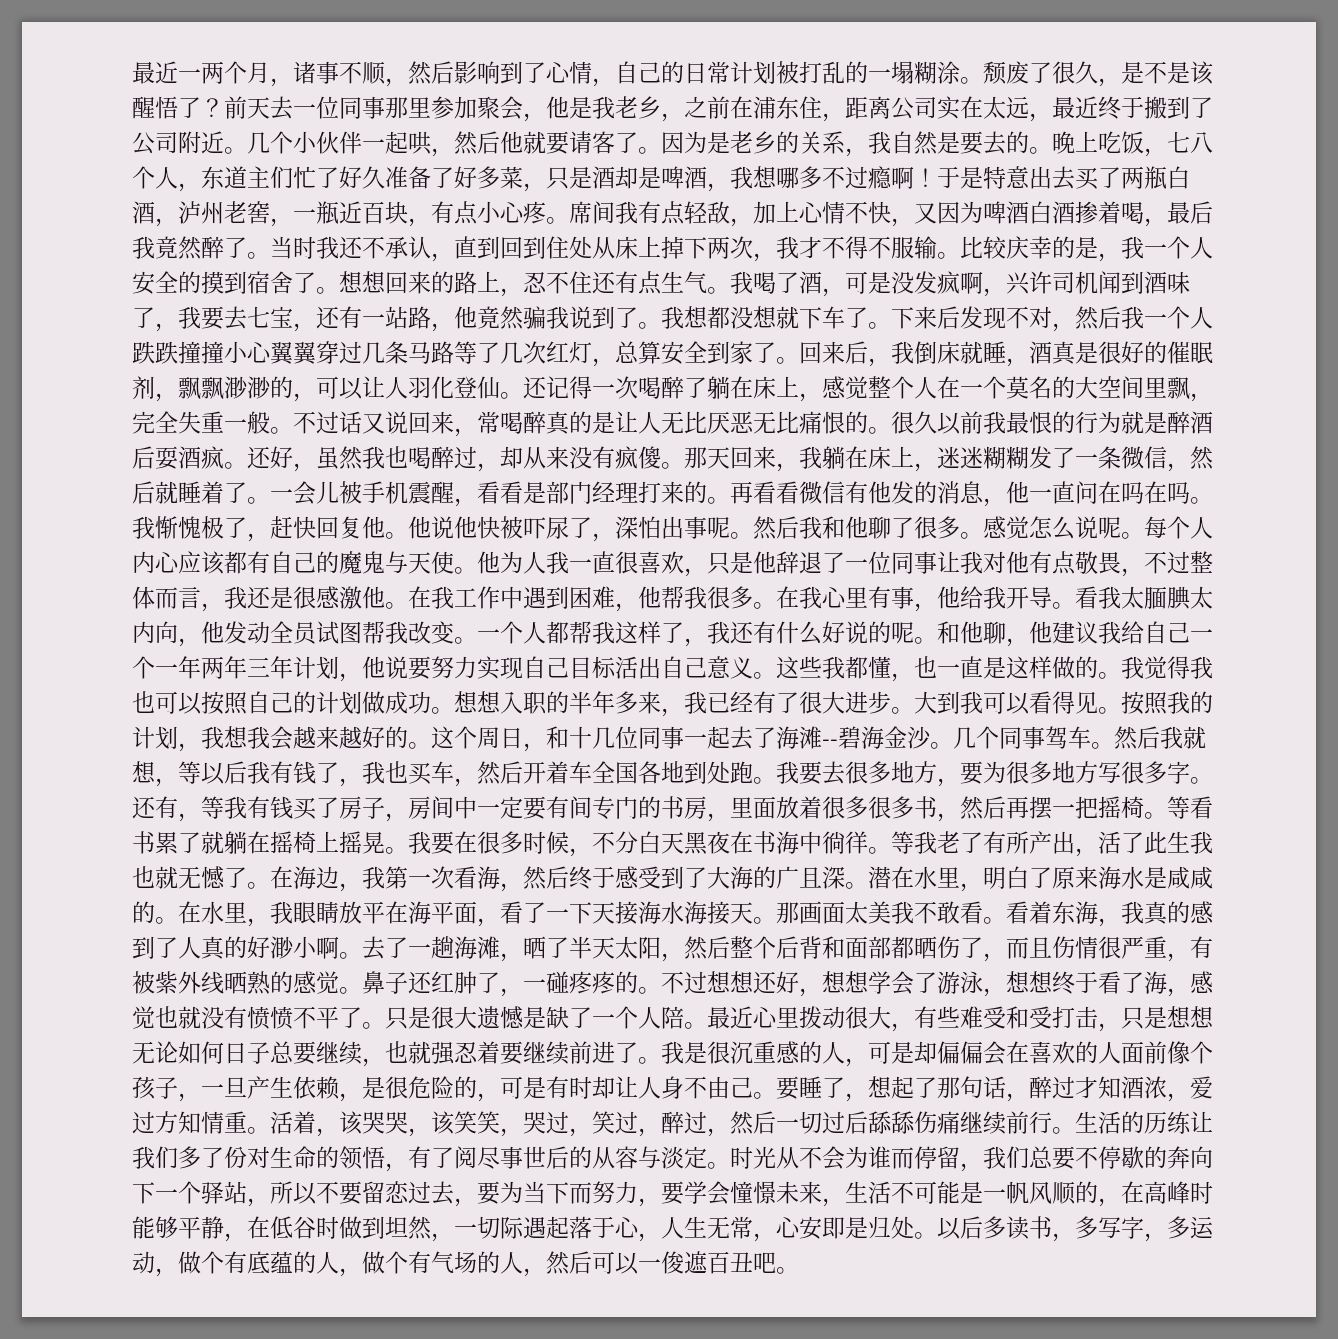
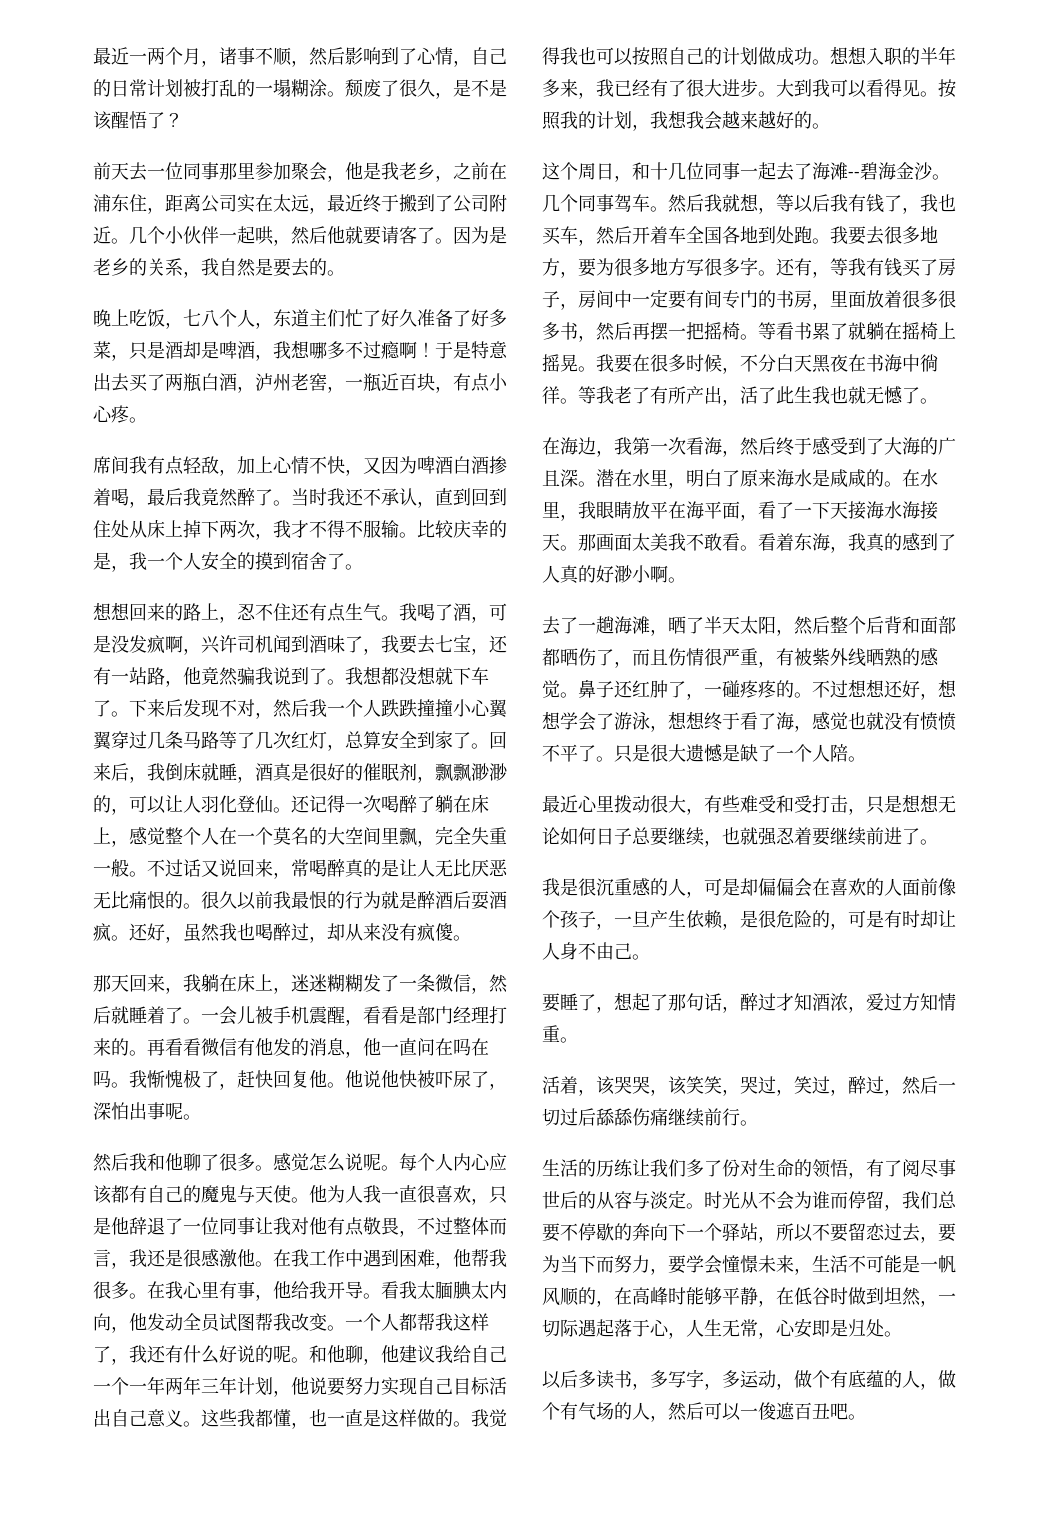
(224, 107) none -> (183, 120) //
(1052, 150) none -> (345, 273) //
(569, 220) none -> (147, 420) //
(339, 290) none -> (363, 567) //
(684, 465) none -> (471, 938) //
(753, 535) none -> (201, 1117) //
(431, 745) none -> (830, 126) //
(270, 885) none -> (938, 401) //
(362, 955) none -> (686, 580) //
(707, 1025) none -> (866, 759) //
(661, 1060) none -> (938, 842) //
(776, 1095) none -> (650, 957) //
(270, 1130) none -> (578, 1040) //
(1075, 1130) none -> (758, 1123) //
(937, 1235) none -> (902, 1334) //

